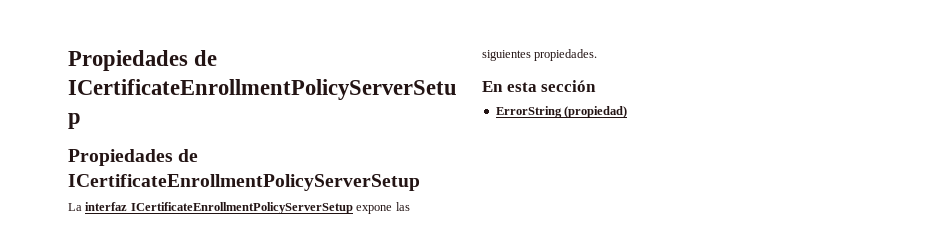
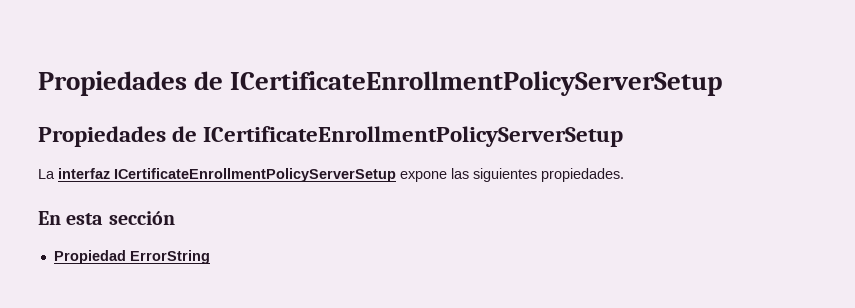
[495,106,628,118] ErrorString (propiedad) -> [53,250,210,264] Propiedad ErrorString

